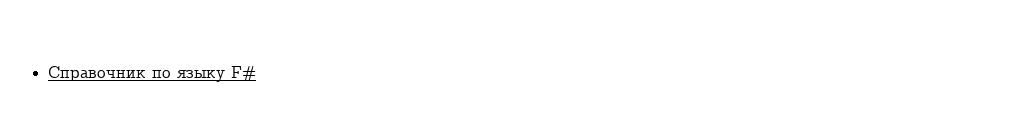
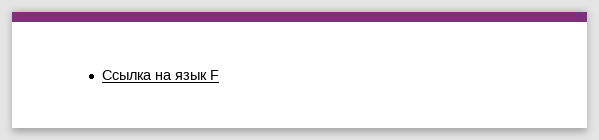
[48,66,257,82] Справочник по языку F# -> [101,70,219,80] Ссылка на язык F

